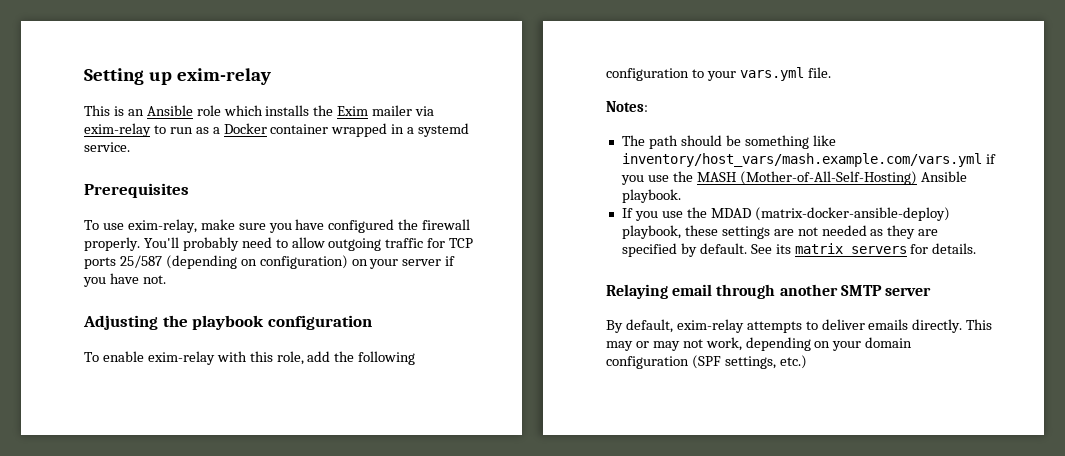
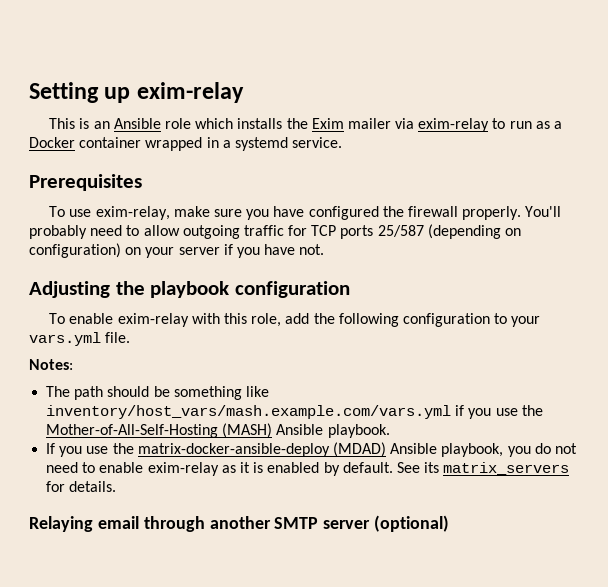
[696,171,917,185] MASH (Mother-of-All-Self-Hosting) -> [46,423,273,438] Mother-of-All-Self-Hosting (MASH)
[710,207,950,221] [621,225,939,239] [621,243,677,257] MDAD (matrix-docker-ansible-deploy) playbook, these settings are not needed as they are specified -> [137,442,577,457] [46,462,320,476] matrix-docker-ansible-deploy (MDAD) Ansible playbook, you do not need to enable exim-relay as it is enabled
[606,319,993,333] [606,337,913,351] [606,355,807,369] // By default, exim-relay attempts to deliver emails directly. This may or may not work, depending on your domain configuration (SPF settings, etc.) -> [374,515,450,532] (optional)

